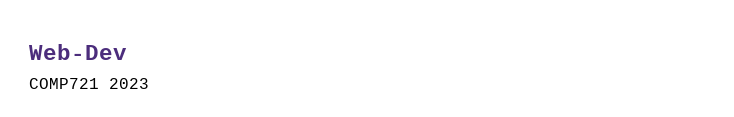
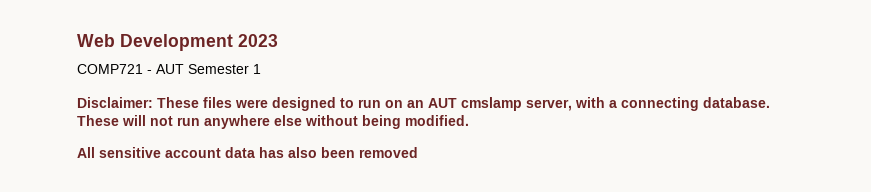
[29,44,127,60] [29,78,149,89] Web-Dev // COMP721 2023 -> [77,34,278,51] [77,64,261,74] [77,97,770,111] [77,115,469,129] [77,147,418,158] Web Development 2023 // COMP721 - AUT Semester 1 // Disclaimer: These files were designed to run on an AUT cmslamp server, with a connecting database. These will not run anywhere else without being modified. // All sensitive account data has also been removed

